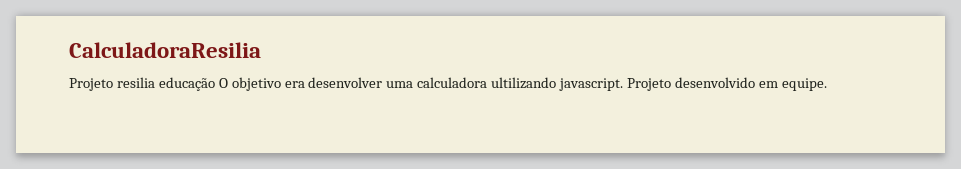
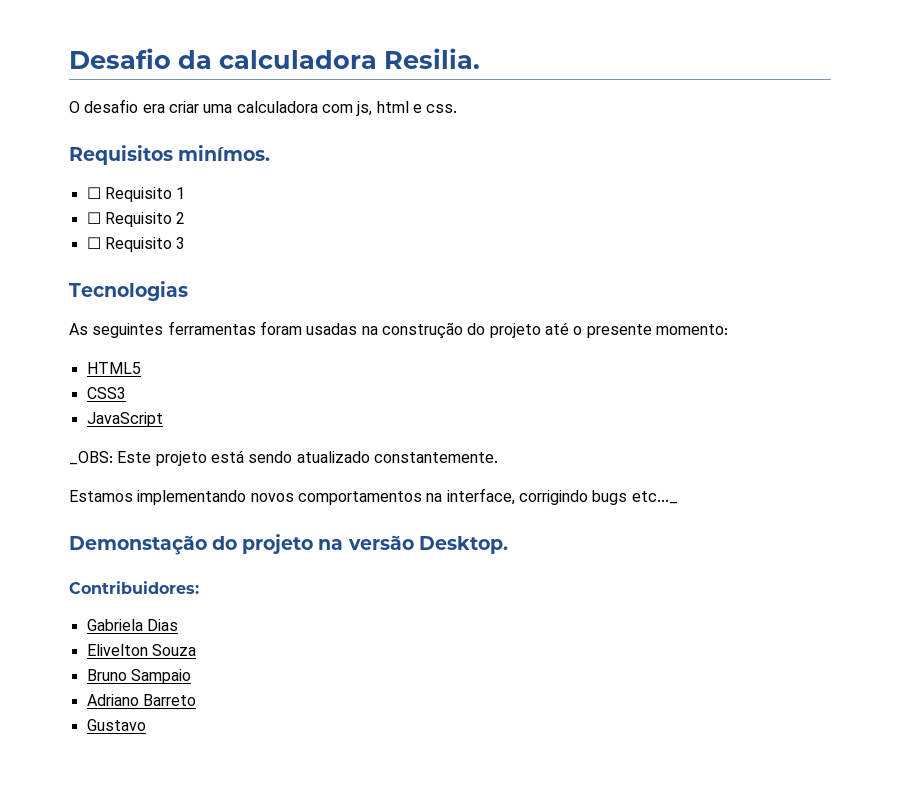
[69,42,261,58] [69,77,827,91] CalculadoraResilia // Projeto resilia educação O objetivo era desenvolver uma calculadora ultilizando javascript. Projeto desenvolvido em equipe. -> [69,48,480,69] [69,99,458,116] [69,145,271,165] [86,187,186,202] [86,212,186,227] [86,237,186,252] [69,281,188,301] [69,321,728,339] [86,362,141,374] [86,387,126,399] [86,412,163,427] [69,450,498,466] [69,488,678,505] [69,534,508,555] [69,581,199,594] [86,619,178,631] [86,644,196,656] [86,669,191,684] [86,694,196,706] [86,719,146,731] Desafio da calculadora Resilia. // O desafio era criar uma calculadora com js, html e css. // Requisitos minímos. // ☐ Requisito 1 // ☐ Requisito 2 // ☐ Requisito 3 // Tecnologias // As seguintes ferramentas foram usadas na construção do projeto até o presente momento: // HTML5 // CSS3 // JavaScript // _OBS: Este projeto está sendo atualizado constantemente. // Estamos implementando novos comportamentos na interface, corrigindo bugs etc..._ // Demonstação do projeto na versão Desktop. // Contribuidores: // Gabriela Dias // Elivelton Souza // Bruno Sampaio // Adriano Barreto // Gustavo

